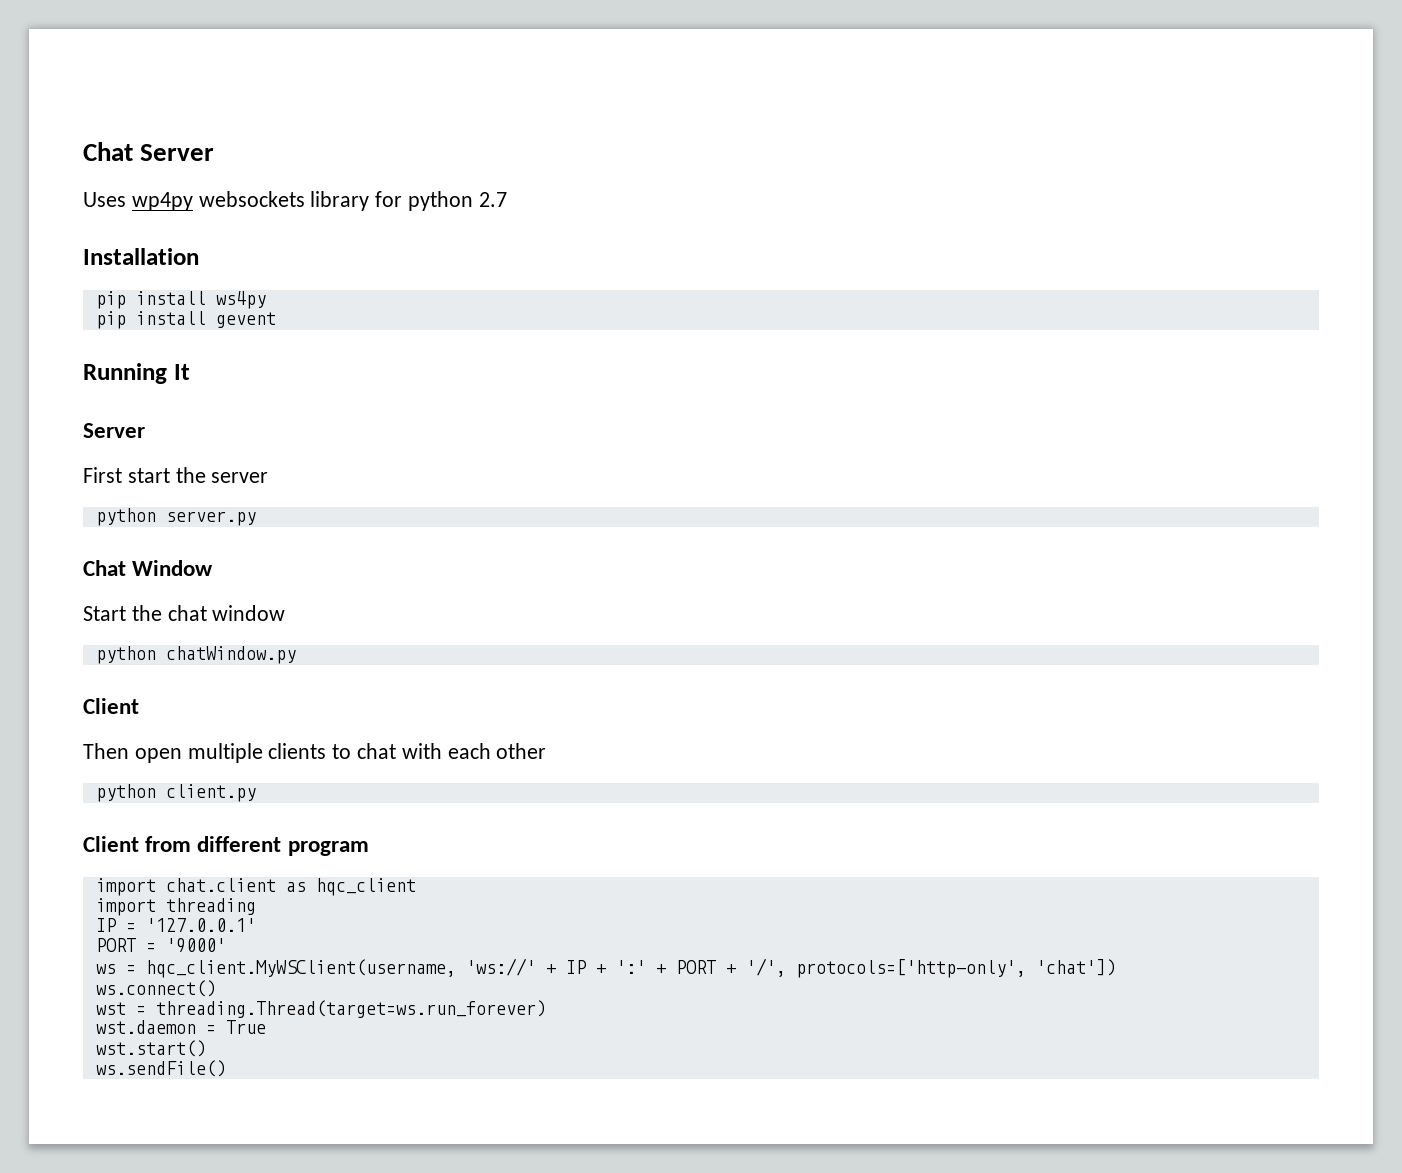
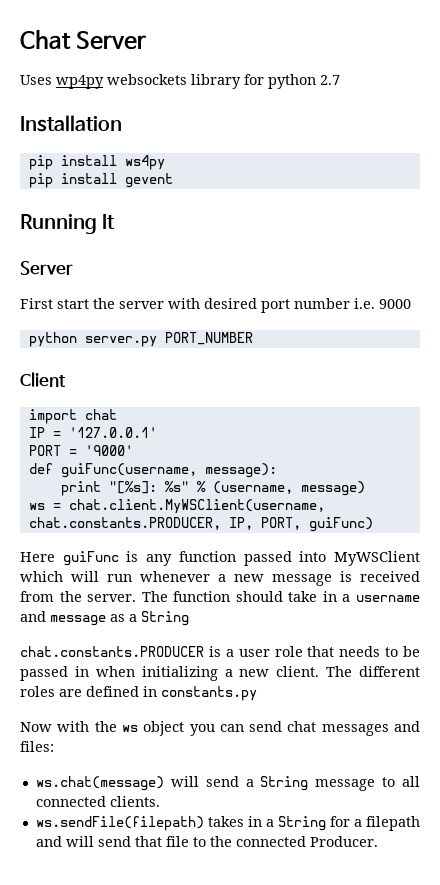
[95,508,256,526] [83,560,214,576] [83,605,286,621] [95,646,296,664] [83,698,139,714] [83,743,547,763] [95,784,256,802] [83,836,369,856] [95,878,416,896] [95,898,256,916] // python server.py // Chat Window // Start the chat window // python chatWindow.py // Client // Then open multiple clients to chat with each other // python client.py // Client from different program // import chat.client as hqc_client // import threading -> [168,298,411,313] [28,332,253,347] [20,372,66,387] [28,409,117,424] with desired port number i.e. 9000 // python server.py PORT_NUMBER // Client // import chat
[95,958,1116,978] [95,980,216,997] [95,1000,546,1018] [95,1020,266,1034] [95,1040,206,1057] [95,1060,226,1077] ws = hqc_client.MyWSClient(username, 'ws://' + IP + ':' + PORT + '/', protocols=['http-only', 'chat']) // ws.connect() // wst = threading.Thread(target=ws.run_forever) // wst.daemon = True // wst.start() // ws.sendFile() -> [28,463,277,478] [60,481,365,496] [28,499,325,514] [28,517,373,532] [20,551,420,566] [20,571,420,586] [20,591,420,602] [20,611,189,626] [20,646,420,657] [20,666,420,681] [20,686,257,701] [20,721,421,736] [20,741,54,752] [35,776,420,791] [35,796,160,807] [35,816,421,831] [35,836,378,847] def guiFunc(username, message): // print "[%s]: %s" % (username, message) // ws = chat.client.MyWSClient(username, chat.constants.PRODUCER, IP, PORT, guiFunc) // Here guiFunc is any function passed into MyWSClient which will run whenever a new message is received from the server. The function should take in a username and message as a String // chat.constants.PRODUCER is a user role that needs to be passed in when initializing a new client. The different roles are defined in constants.py // Now with the ws object you can send chat messages and files: // ws.chat(message) will send a String message to all connected clients. // ws.sendFile(filepath) takes in a String for a filepath and will send that file to the connected Producer.

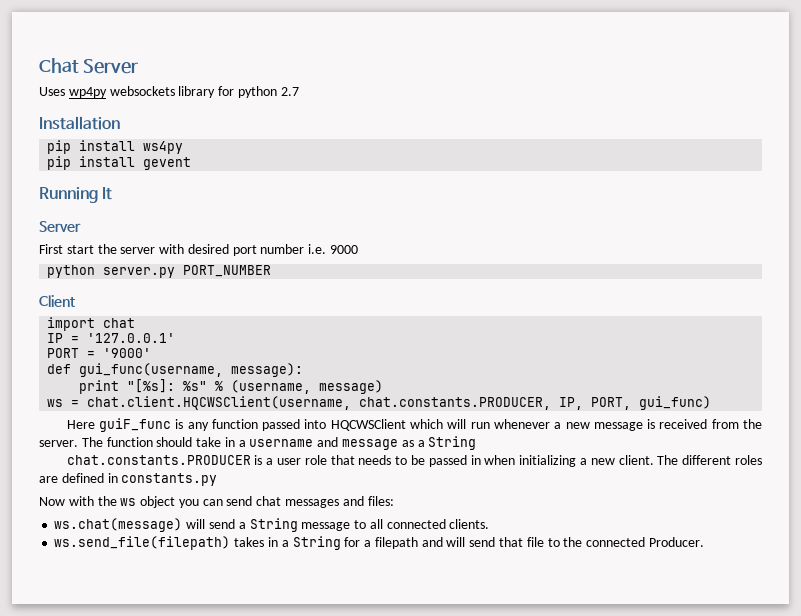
[60,463,197,478] guiFunc(username, -> [79,363,224,377] gui_func(username,
[68,499,325,514] chat.client.MyWSClient(username, -> [87,396,352,410] chat.client.HQCWSClient(username,
[308,517,373,532] guiFunc) -> [639,396,712,410] gui_func)
[62,551,119,566] guiFunc -> [98,418,171,432] guiF_func
[334,551,420,566] MyWSClient -> [330,419,406,431] HQCWSClient
[35,816,204,831] ws.sendFile(filepath) -> [54,536,231,550] ws.send_file(filepath)

